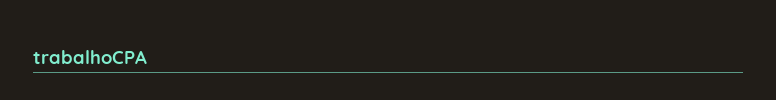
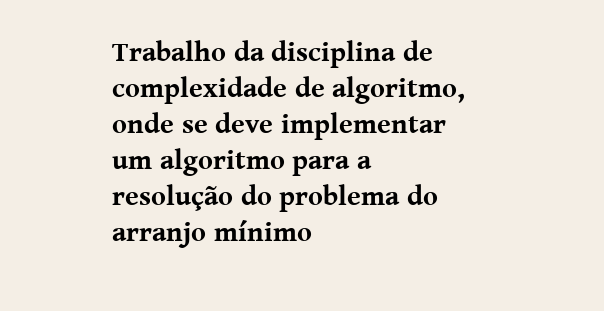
[33,50,147,64] trabalhoCPA -> [112,40,433,68] [112,76,466,104] [112,112,446,140] [112,148,372,176] [112,184,438,212] [112,220,312,248] Trabalho da disciplina de complexidade de algoritmo, onde se deve implementar um algoritmo para a resolução do problema do arranjo mínimo

